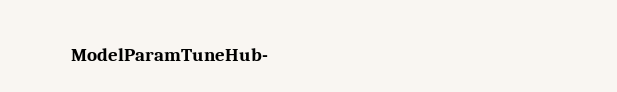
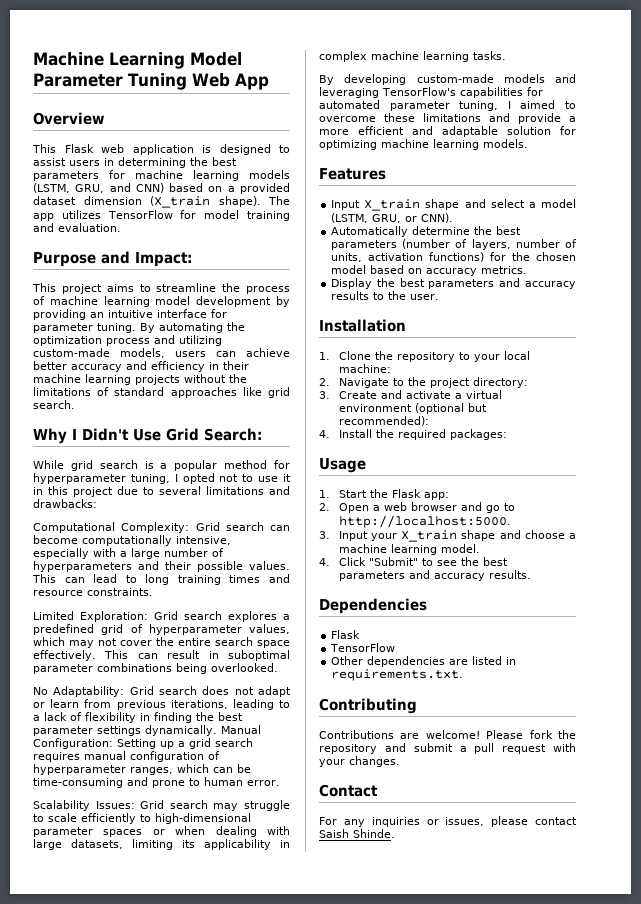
[71,48,268,61] ModelParamTuneHub- -> [33,52,242,69] [33,73,269,90] [33,112,104,125] [32,144,290,155] [33,157,237,168] [33,170,290,181] [33,183,290,194] [33,196,290,208] [33,210,290,221] [33,223,121,232] [33,251,192,267] [32,283,290,294] [33,296,290,307] [33,309,227,320] [33,322,245,333] [33,335,222,346] [33,348,290,358] [33,361,249,372] [33,374,247,385] [33,387,290,398] [33,400,75,409] [33,428,262,444] [33,460,290,471] [33,473,291,484] [33,486,290,497] [33,499,97,508] [33,522,290,533] [33,535,231,546] [33,548,224,559] [33,561,290,572] [32,574,290,585] [33,588,153,596] [33,611,290,622] [33,624,290,635] [33,637,290,648] [33,650,290,661] [33,663,278,674] [33,686,291,697] [33,699,290,710] [33,712,243,723] [33,725,261,736] [33,738,253,749] [33,751,220,762] [33,764,251,775] [33,777,280,788] [33,800,290,811] [33,813,251,824] [33,826,290,837] [33,839,290,850] [319,51,506,62] [319,74,576,85] [319,87,543,98] [319,100,576,111] [319,113,576,124] [319,126,576,137] [319,139,528,150] [319,168,386,180] [331,199,576,211] [331,213,454,223] [331,226,522,237] [331,239,577,250] [331,252,576,262] [331,265,528,276] [331,278,576,289] [331,291,440,300] [319,319,406,332] [319,351,530,362] [338,364,391,373] [319,377,528,388] [319,390,502,399] [338,403,487,414] [338,416,429,426] [319,429,507,440] [319,458,366,473] [319,489,449,500] [319,502,515,513] [338,515,511,528] [319,530,576,542] [338,544,480,555] [319,557,508,566] [338,570,531,581] [319,598,427,614] [331,630,361,639] [330,643,396,652] [331,656,517,667] [331,669,464,681] [319,698,417,714] [319,730,576,739] [319,743,576,754] [319,756,400,767] [319,784,378,797] [319,816,577,827] [319,829,395,838] Machine Learning Model Parameter Tuning Web App // Overview // This Flask web application is designed to assist users in determining the best parameters for machine learning models (LSTM, GRU, and CNN) based on a provided dataset dimension (X_train shape). The app utilizes TensorFlow for model training and evaluation. // Purpose and Impact: // This project aims to streamline the process of machine learning model development by providing an intuitive interface for parameter tuning. By automating the optimization process and utilizing custom-made models, users can achieve better accuracy and efficiency in their machine learning projects without the limitations of standard approaches like grid search. // Why I Didn't Use Grid Search: // While grid search is a popular method for hyperparameter tuning, I opted not to use it in this project due to several limitations and drawbacks: // Computational Complexity: Grid search can become computationally intensive, especially with a large number of hyperparameters and their possible values. This can lead to long training times and resource constraints. // Limited Exploration: Grid search explores a predefined grid of hyperparameter values, which may not cover the entire search space effectively. This can result in suboptimal parameter combinations being overlooked. // No Adaptability: Grid search does not adapt or learn from previous iterations, leading to a lack of flexibility in finding the best parameter settings dynamically. Manual Configuration: Setting up a grid search requires manual configuration of hyperparameter ranges, which can be time-consuming and prone to human error. // Scalability Issues: Grid search may struggle to scale efficiently to high-dimensional parameter spaces or when dealing with large datasets, limiting its applicability in complex machine learning tasks. // By developing custom-made models and leveraging TensorFlow's capabilities for automated parameter tuning, I aimed to overcome these limitations and provide a more efficient and adaptable solution for optimizing machine learning models. // Features // Input X_train shape and select a model (LSTM, GRU, or CNN). // Automatically determine the best parameters (number of layers, number of units, activation functions) for the chosen model based on accuracy metrics. // Display the best parameters and accuracy results to the user. // Installation // 1. Clone the repository to your local machine: // 2. Navigate to the project directory: // 3. Create and activate a virtual environment (optional but recommended): // 4. Install the required packages: // Usage // 1. Start the Flask app: // 2. Open a web browser and go to http://localhost:5000. // 3. Input your X_train shape and choose a machine learning model. // 4. Click "Submit" to see the best parameters and accuracy results. // Dependencies // Flask // TensorFlow // Other dependencies are listed in requirements.txt. // Contributing // Contributions are welcome! Please fork the repository and submit a pull request with your changes. // Contact // For any inquiries or issues, please contact Saish Shinde.

